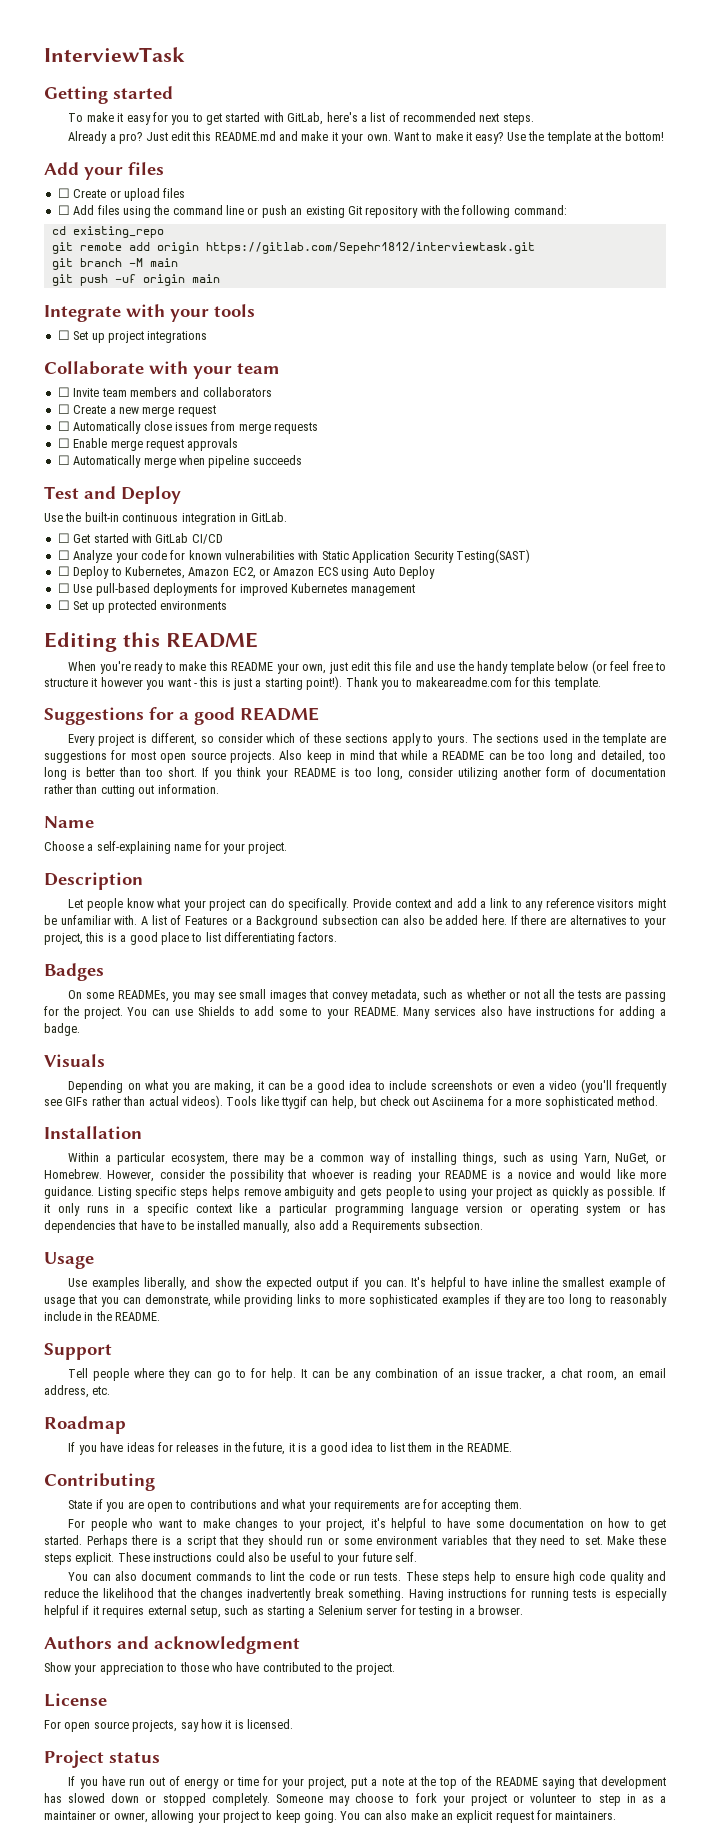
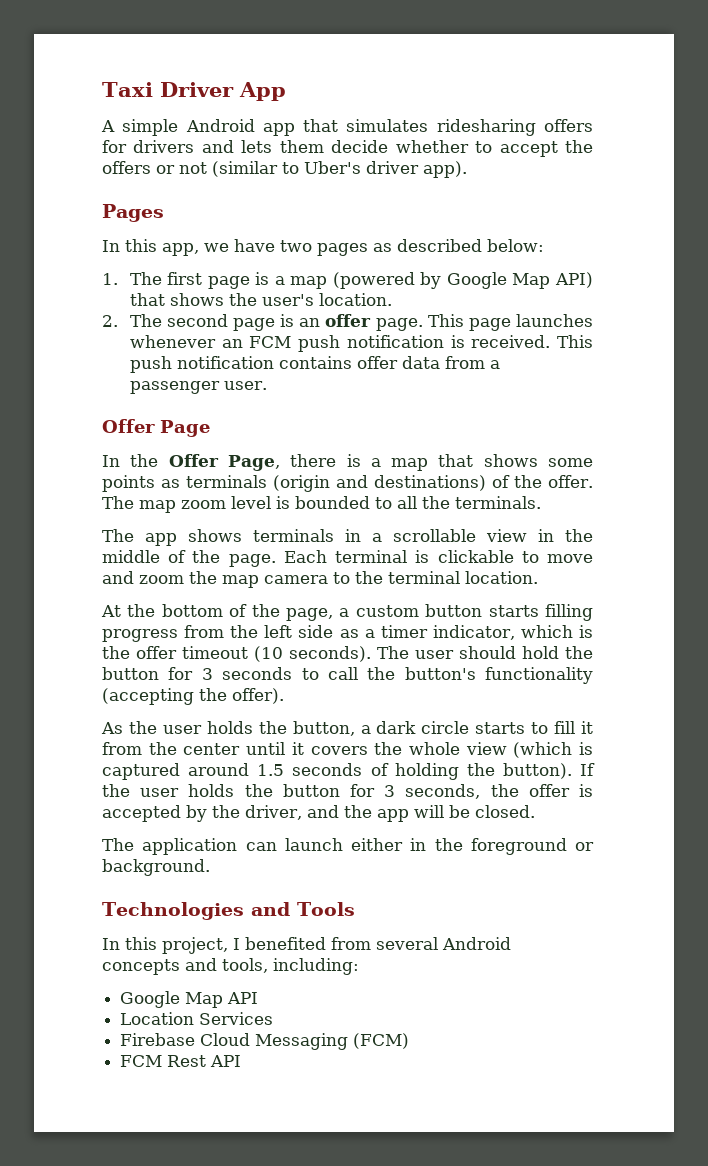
[44,47,185,62] [44,86,173,104] [68,112,534,125] [68,131,664,144] [44,162,164,180] [57,188,186,201] [57,205,567,218] [51,226,164,238] [51,242,535,254] [51,258,178,270] [51,274,220,286] [44,304,255,322] [57,330,208,343] [44,361,280,379] [57,387,272,397] [57,404,216,417] [57,421,318,434] [57,438,239,451] [57,455,302,468] [44,486,181,504] [44,512,288,525] [57,533,223,544] [57,549,530,563] [57,566,435,579] [57,583,416,596] [57,600,228,613] [44,632,258,652] [68,660,667,674] [44,676,601,690] [44,707,319,725] [68,733,666,746] [44,750,666,763] [44,767,666,780] [44,784,219,797] [44,816,94,828] [44,841,288,854] [44,872,143,890] [68,898,666,911] [44,915,667,928] [44,932,338,945] [44,963,104,981] [68,989,666,1002] [44,1006,666,1019] [44,1023,80,1036] [44,1054,105,1067] [68,1079,668,1093] [44,1095,659,1109] [44,1126,142,1139] [68,1152,666,1165] [44,1169,666,1182] [44,1186,666,1199] [44,1203,666,1216] [44,1220,484,1233] [44,1252,94,1269] [68,1277,666,1290] [44,1294,668,1307] [44,1311,161,1321] [44,1343,112,1360] [68,1368,667,1381] [44,1385,111,1398] [44,1416,126,1434] [68,1442,512,1455] [44,1473,155,1491] [68,1499,522,1512] [68,1518,666,1531] [44,1535,666,1548] [44,1552,418,1565] [68,1571,666,1584] [44,1588,667,1601] [44,1605,523,1618] [44,1636,300,1654] [44,1662,395,1675] [44,1693,107,1707] [44,1719,293,1732] [44,1750,160,1768] [68,1776,666,1789] [44,1793,666,1806] [44,1810,617,1823] InterviewTask // Getting started // To make it easy for you to get started with GitLab, here's a list of recommended next steps. // Already a pro? Just edit this README.md and make it your own. Want to make it easy? Use the template at the bottom! // Add your files // ☐ Create or upload files // ☐ Add files using the command line or push an existing Git repository with the following command: // cd existing_repo // git remote add origin https://gitlab.com/Sepehr1812/interviewtask.git // git branch -M main // git push -uf origin main // Integrate with your tools // ☐ Set up project integrations // Collaborate with your team // ☐ Invite team members and collaborators // ☐ Create a new merge request // ☐ Automatically close issues from merge requests // ☐ Enable merge request approvals // ☐ Automatically merge when pipeline succeeds // Test and Deploy // Use the built-in continuous integration in GitLab. // ☐ Get started with GitLab CI/CD // ☐ Analyze your code for known vulnerabilities with Static Application Security Testing(SAST) // ☐ Deploy to Kubernetes, Amazon EC2, or Amazon ECS using Auto Deploy // ☐ Use pull-based deployments for improved Kubernetes management // ☐ Set up protected environments // Editing this README // When you're ready to make this README your own, just edit this file and use the handy template below (or feel free to structure it however you want - this is just a starting point!). Thank you to makeareadme.com for this template. // Suggestions for a good README // Every project is different, so consider which of these sections apply to yours. The sections used in the template are suggestions for most open source projects. Also keep in mind that while a README can be too long and detailed, too long is better than too short. If you think your README is too long, consider utilizing another form of documentation rather than cutting out information. // Name // Choose a self-explaining name for your project. // Description // Let people know what your project can do specifically. Provide context and add a link to any reference visitors might be unfamiliar with. A list of Features or a Background subsection can also be added here. If there are alternatives to your project, this is a good place to list differentiating factors. // Badges // On some READMEs, you may see small images that convey metadata, such as whether or not all the tests are passing for the project. You can use Shields to add some to your README. Many services also have instructions for adding a badge. // Visuals // Depending on what you are making, it can be a good idea to include screenshots or even a video (you'll frequently see GIFs rather than actual videos). Tools like ttygif can help, but check out Asciinema for a more sophisticated method. // Installation // Within a particular ecosystem, there may be a common way of installing things, such as using Yarn, NuGet, or Homebrew. However, consider the possibility that whoever is reading your README is a novice and would like more guidance. Listing specific steps helps remove ambiguity and gets people to using your project as quickly as possible. If it only runs in a specific context like a particular programming language version or operating system or has dependencies that have to be installed manually, also add a Requirements subsection. // Usage // Use examples liberally, and show the expected output if you can. It's helpful to have inline the smallest example of usage that you can demonstrate, while providing links to more sophisticated examples if they are too long to reasonably include in the README. // Support // Tell people where they can go to for help. It can be any combination of an issue tracker, a chat room, an email address, etc. // Roadmap // If you have ideas for releases in the future, it is a good idea to list them in the README. // Contributing // State if you are open to contributions and what your requirements are for accepting them. // For people who want to make changes to your project, it's helpful to have some documentation on how to get started. Perhaps there is a script that they should run or some environment variables that they need to set. Make these steps explicit. These instructions could also be useful to your future self. // You can also document commands to lint the code or run tests. These steps help to ensure high code quality and reduce the likelihood that the changes inadvertently break something. Having instructions for running tests is especially helpful if it requires external setup, such as starting a Selenium server for testing in a browser. // Authors and acknowledgment // Show your appreciation to those who have contributed to the project. // License // For open source projects, say how it is licensed. // Project status // If you have run out of energy or time for your project, put a note at the top of the README saying that development has slowed down or stopped completely. Someone may choose to fork your project or volunteer to step in as a maintainer or owner, allowing your project to keep going. You can also make an explicit request for maintainers. -> [102,82,286,101] [101,119,593,136] [102,140,594,157] [102,161,467,178] [102,204,164,222] [102,239,544,256] [102,272,593,289] [129,293,392,306] [102,314,593,331] [129,335,593,352] [129,356,500,373] [129,381,267,394] [102,419,210,437] [102,454,593,471] [102,475,594,492] [102,496,541,513] [102,529,593,546] [102,550,593,567] [102,571,538,588] [101,604,593,621] [102,625,593,642] [102,646,593,662] [102,667,593,684] [102,688,284,705] [101,721,594,736] [102,742,593,758] [102,763,595,780] [102,784,593,799] [102,805,535,822] [102,838,594,855] [102,859,210,876] [102,902,355,920] [102,937,511,954] [102,958,359,975] [120,991,259,1008] [120,1012,274,1025] [120,1033,410,1050] [120,1055,242,1067] Taxi Driver App // A simple Android app that simulates ridesharing offers for drivers and lets them decide whether to accept the offers or not (similar to Uber's driver app). // Pages // In this app, we have two pages as described below: // 1. The first page is a map (powered by Google Map API) that shows the user's location. // 2. The second page is an offer page. This page launches whenever an FCM push notification is received. This push notification contains offer data from a passenger user. // Offer Page // In the Offer Page, there is a map that shows some points as terminals (origin and destinations) of the offer. The map zoom level is bounded to all the terminals. // The app shows terminals in a scrollable view in the middle of the page. Each terminal is clickable to move and zoom the map camera to the terminal location. // At the bottom of the page, a custom button starts filling progress from the left side as a timer indicator, which is the offer timeout (10 seconds). The user should hold the button for 3 seconds to call the button's functionality (accepting the offer). // As the user holds the button, a dark circle starts to fill it from the center until it covers the whole view (which is captured around 1.5 seconds of holding the button). If the user holds the button for 3 seconds, the offer is accepted by the driver, and the app will be closed. // The application can launch either in the foreground or background. // Technologies and Tools // In this project, I benefited from several Android concepts and tools, including: // Google Map API // Location Services // Firebase Cloud Messaging (FCM) // FCM Rest API

